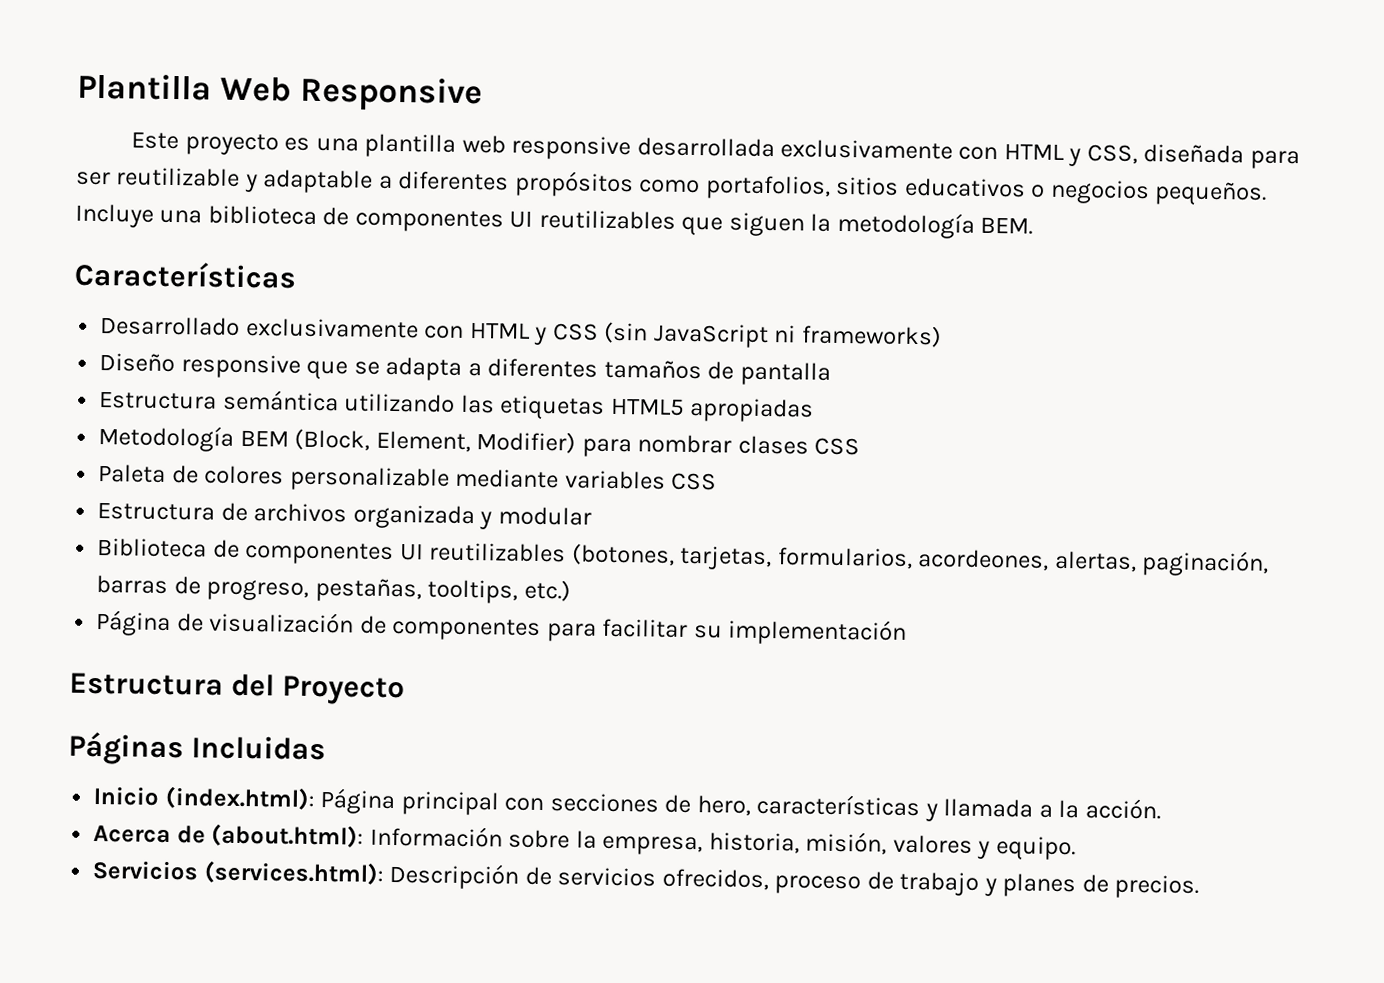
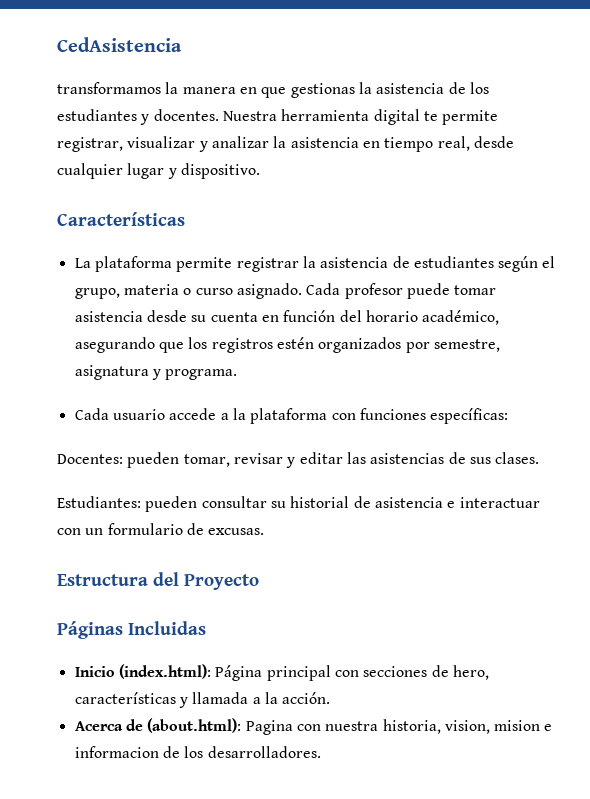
[77,73,484,112] [131,131,1300,170] [76,167,1268,206] [75,203,1034,239] [74,260,297,289] [100,316,942,349] [99,353,831,386] [99,389,815,423] [98,425,861,458] [98,464,718,492] [97,502,592,530] [97,538,1270,577] [96,575,571,604] [96,610,908,646] Plantilla Web Responsive // Este proyecto es una plantilla web responsive desarrollada exclusivamente con HTML y CSS, diseñada para ser reutilizable y adaptable a diferentes propósitos como portafolios, sitios educativos o negocios pequeños. Incluye una biblioteca de componentes UI reutilizables que siguen la metodología BEM. // Características // Desarrollado exclusivamente con HTML y CSS (sin JavaScript ni frameworks) // Diseño responsive que se adapta a diferentes tamaños de pantalla // Estructura semántica utilizando las etiquetas HTML5 apropiadas // Metodología BEM (Block, Element, Modifier) para nombrar clases CSS // Paleta de colores personalizable mediante variables CSS // Estructura de archivos organizada y modular // Biblioteca de componentes UI reutilizables (botones, tarjetas, formularios, acordeones, alertas, paginación, barras de progreso, pestañas, tooltips, etc.) // Página de visualización de componentes para facilitar su implementación -> [57,37,182,52] [57,82,489,98] [57,109,499,125] [57,136,514,152] [57,163,260,179] [57,212,185,226] [74,256,556,272] [74,283,497,299] [74,310,500,325] [74,337,500,353] [74,365,238,380] [74,408,509,424] [57,452,540,468] [57,496,540,512] [57,523,265,535] CedAsistencia // transformamos la manera en que gestionas la asistencia de los estudiantes y docentes. Nuestra herramienta digital te permite registrar, visualizar y analizar la asistencia en tiempo real, desde cualquier lugar y dispositivo. // Características // La plataforma permite registrar la asistencia de estudiantes según el grupo, materia o curso asignado. Cada profesor puede tomar asistencia desde su cuenta en función del horario académico, asegurando que los registros estén organizados por semestre, asignatura y programa. // Cada usuario accede a la plataforma con funciones específicas: // Docentes: pueden tomar, revisar y editar las asistencias de sus clases. // Estudiantes: pueden consultar su historial de asistencia e interactuar con un formulario de excusas.
[369,825,1076,861] [92,859,1200,899] Información sobre la empresa, historia, misión, valores y equipo. // Servicios (services.html): Descripción de servicios ofrecidos, proceso de trabajo y planes de precios. -> [245,719,553,735] [74,746,321,758] Pagina con nuestra historia, vision, mision e informacion de los desarrolladores.

